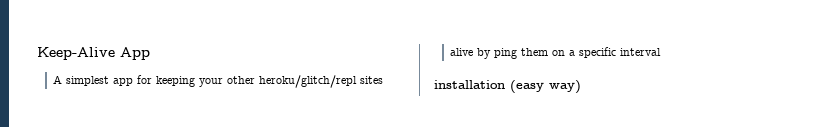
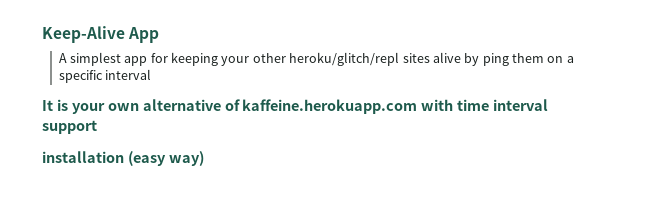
(662, 52) none -> [42,99,549,114] [42,120,97,134] // It is your own alternative of kaffeine.herokuapp.com with time interval support

